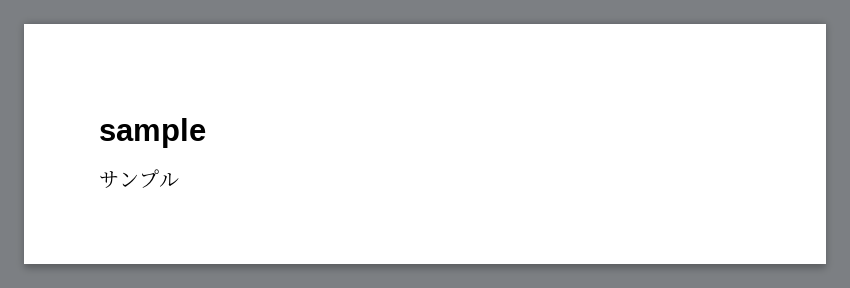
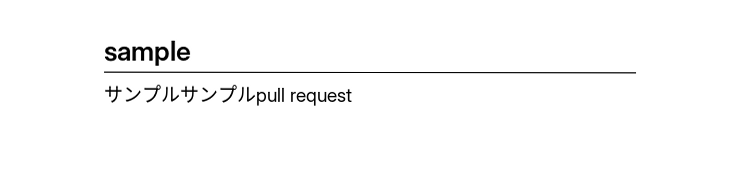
(179, 180) none -> [179,84,354,106] サンプルpull request

